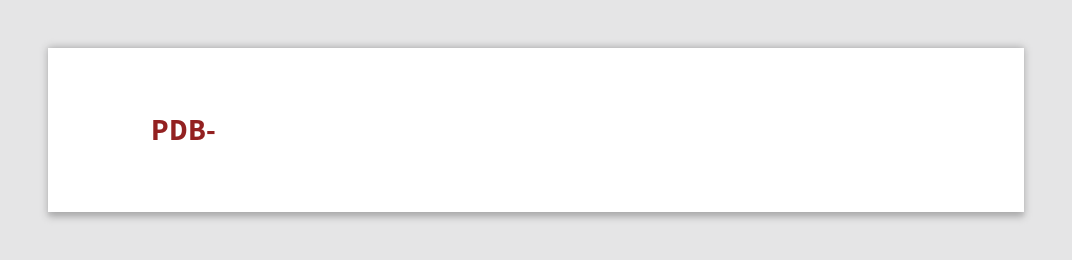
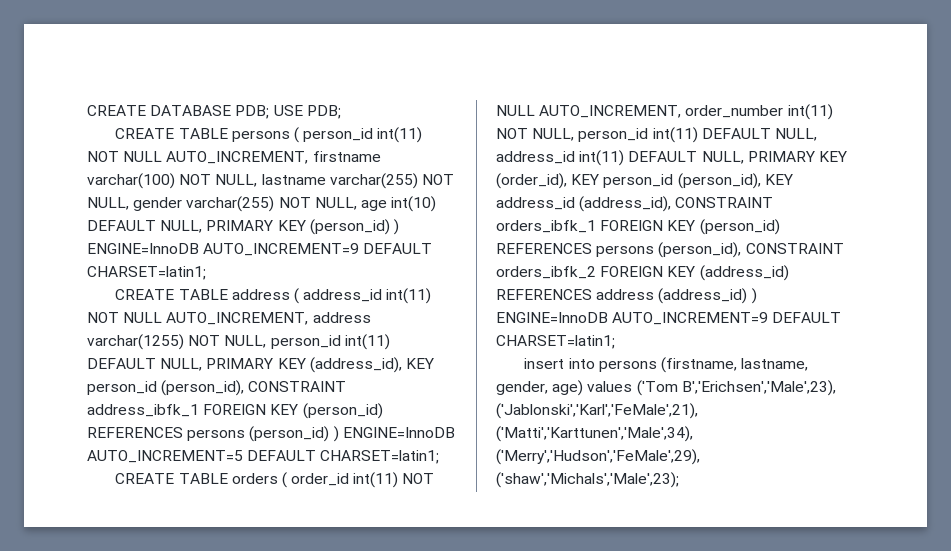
[151,120,216,140] PDB- -> [87,105,341,119] [115,127,423,143] [87,151,381,164] [87,173,454,189] [87,196,437,212] [87,219,399,235] [87,243,433,256] [87,266,206,280] [115,288,432,304] [87,312,371,325] [87,334,390,350] [87,357,434,373] [87,380,347,396] [87,403,383,419] [87,426,455,442] [87,450,440,464] [115,472,435,488] [496,104,833,120] [496,127,817,143] [496,150,847,166] [496,173,793,189] [496,196,774,212] [496,219,780,235] [496,242,844,258] [496,265,789,281] [496,288,757,304] [496,312,842,325] [496,335,615,349] [524,357,809,373] [496,380,836,396] [496,403,698,419] [496,426,693,442] [496,449,700,465] [496,472,679,488] CREATE DATABASE PDB; USE PDB; // CREATE TABLE persons ( person_id int(11) NOT NULL AUTO_INCREMENT, firstname varchar(100) NOT NULL, lastname varchar(255) NOT NULL, gender varchar(255) NOT NULL, age int(10) DEFAULT NULL, PRIMARY KEY (person_id) ) ENGINE=InnoDB AUTO_INCREMENT=9 DEFAULT CHARSET=latin1; // CREATE TABLE address ( address_id int(11) NOT NULL AUTO_INCREMENT, address varchar(1255) NOT NULL, person_id int(11) DEFAULT NULL, PRIMARY KEY (address_id), KEY person_id (person_id), CONSTRAINT address_ibfk_1 FOREIGN KEY (person_id) REFERENCES persons (person_id) ) ENGINE=InnoDB AUTO_INCREMENT=5 DEFAULT CHARSET=latin1; // CREATE TABLE orders ( order_id int(11) NOT NULL AUTO_INCREMENT, order_number int(11) NOT NULL, person_id int(11) DEFAULT NULL, address_id int(11) DEFAULT NULL, PRIMARY KEY (order_id), KEY person_id (person_id), KEY address_id (address_id), CONSTRAINT orders_ibfk_1 FOREIGN KEY (person_id) REFERENCES persons (person_id), CONSTRAINT orders_ibfk_2 FOREIGN KEY (address_id) REFERENCES address (address_id) ) ENGINE=InnoDB AUTO_INCREMENT=9 DEFAULT CHARSET=latin1; // insert into persons (firstname, lastname, gender, age) values ('Tom B','Erichsen','Male',23), ('Jablonski','Karl','FeMale',21), ('Matti','Karttunen','Male',34), ('Merry','Hudson','FeMale',29), ('shaw','Michals','Male',23);

